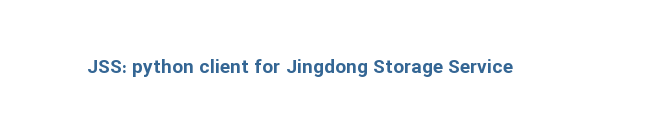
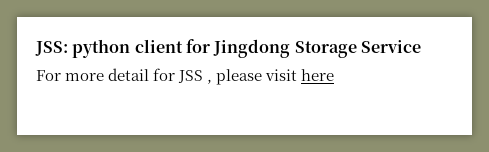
(513, 66) none -> [36,68,335,85] // For more detail for JSS , please visit here

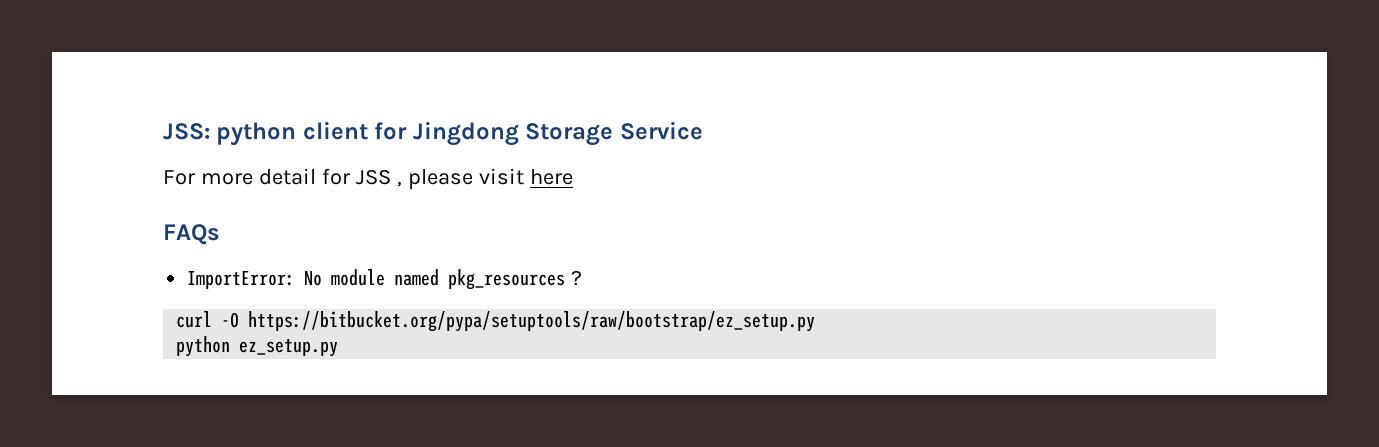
(335, 75) none -> [163,224,220,245] [187,269,583,290] [176,311,816,332] [176,336,339,357] // FAQs // ImportError: No module named pkg_resources ? // curl -O https://bitbucket.org/pypa/setuptools/raw/bootstrap/ez_setup.py // python ez_setup.py

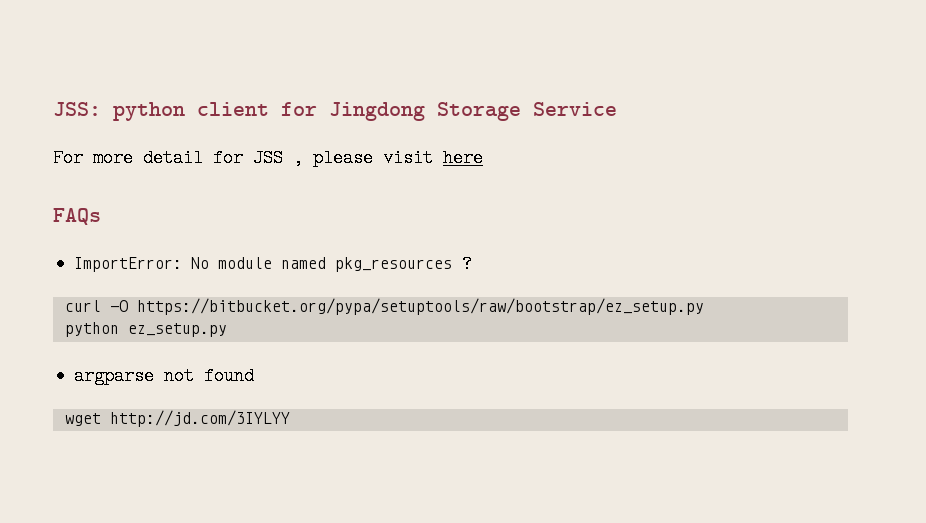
(339, 348) none -> [74,367,255,385] [64,410,290,427] // argparse not found // wget http://jd.com/3IYLYY

